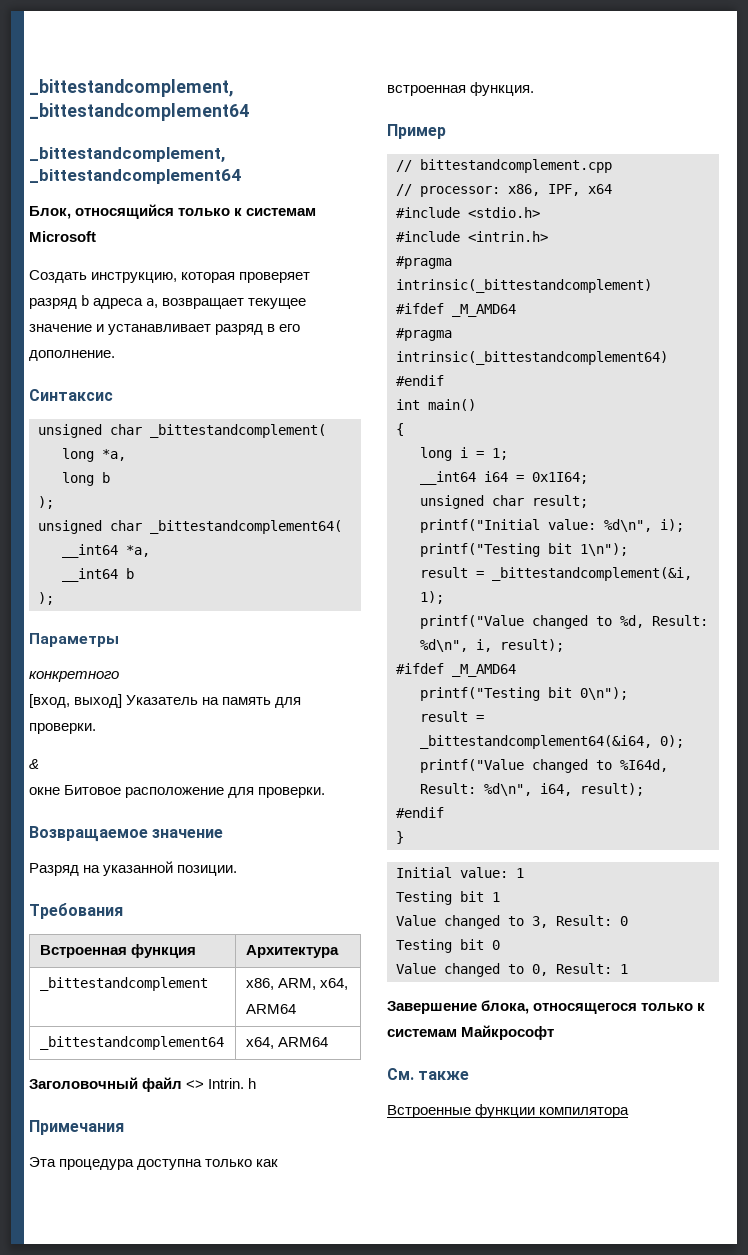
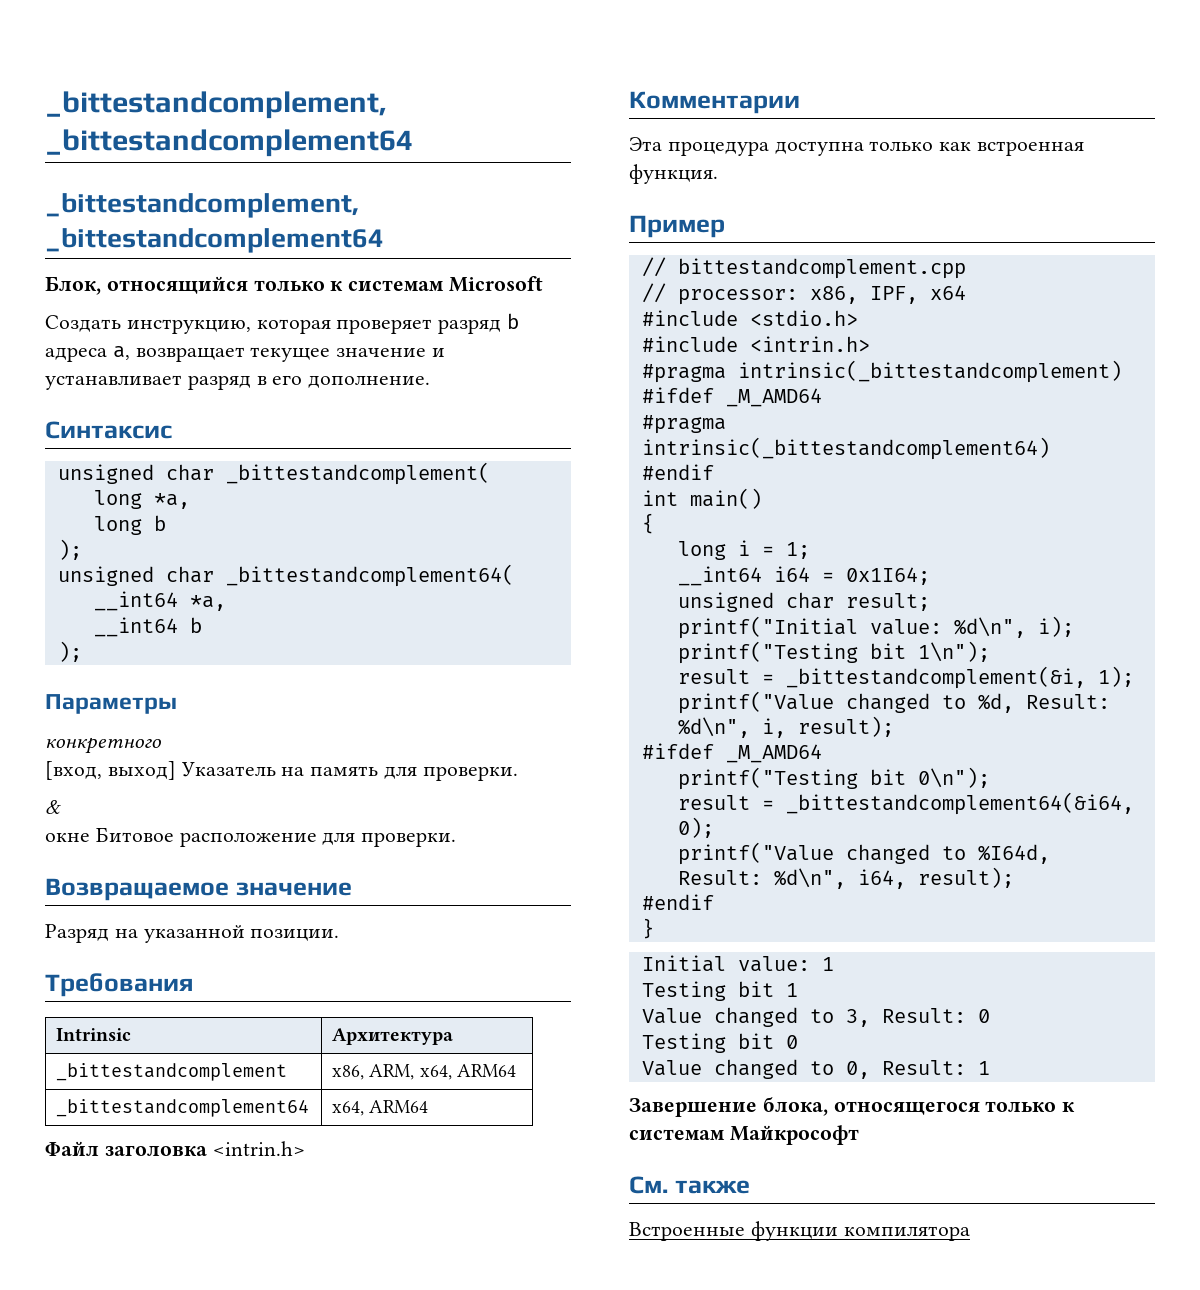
[39,944,196,958] Встроенная функция -> [56,1028,132,1041] Intrinsic
[29,1077,257,1092] [29,1120,124,1135] Заголовочный файл <> Intrin. h // Примечания -> [45,1141,305,1156] [629,91,800,114] Файл заголовка <intrin.h> // Комментарии

